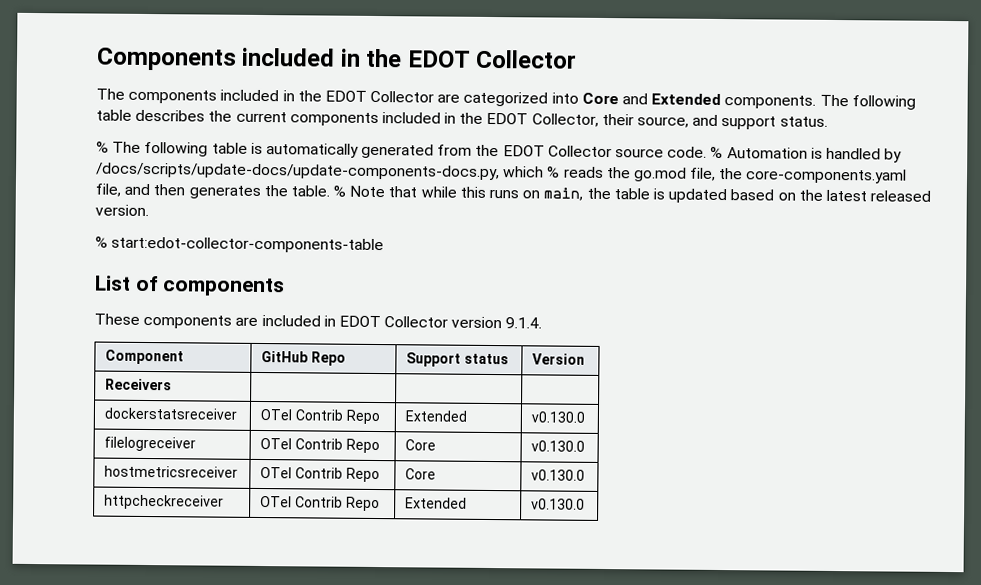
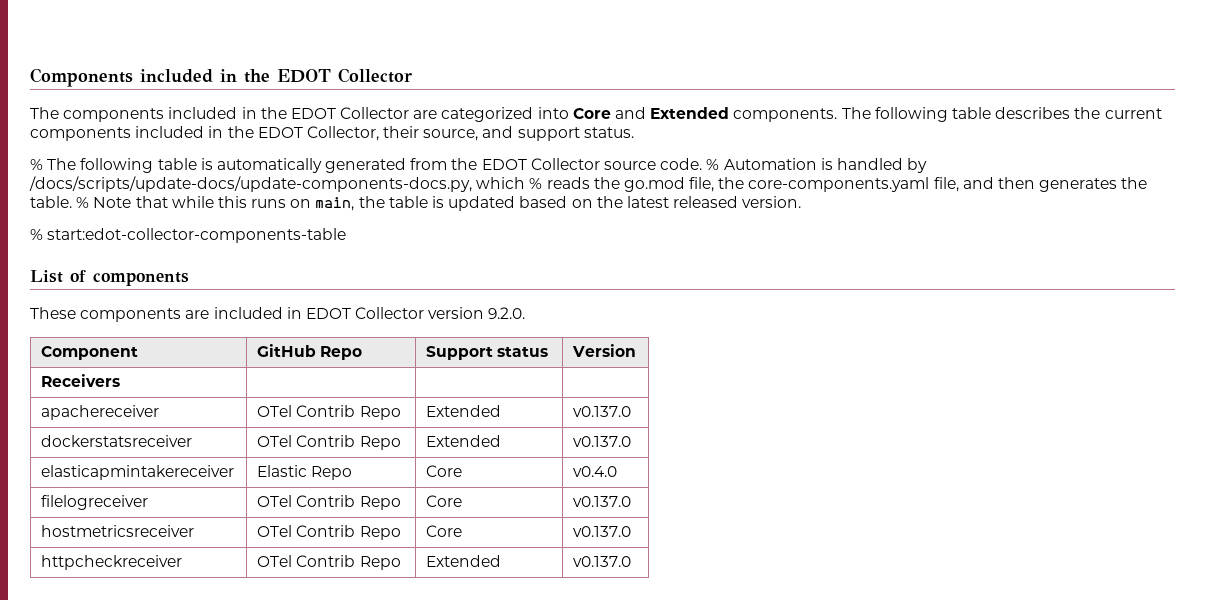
[505,317,543,329] 9.1.4. -> [488,307,526,319] 9.2.0.
(173, 384) none -> [41,405,160,420] [257,405,401,420] [426,405,502,417] [573,406,632,417] // apachereceiver | OTel Contrib Repo | Extended | v0.137.0
[531,411,586,423] v0.130.0 -> [573,436,632,447] [41,465,235,480] [257,465,353,480] [426,465,463,477] [573,466,618,477] v0.137.0 // elasticapmintakereceiver | Elastic Repo | Core | v0.4.0
[531,440,586,452] v0.130.0 -> [573,496,632,507] v0.137.0
[531,469,586,481] v0.130.0 -> [573,526,632,537] v0.137.0
[531,498,586,510] v0.130.0 -> [573,556,632,567] v0.137.0

